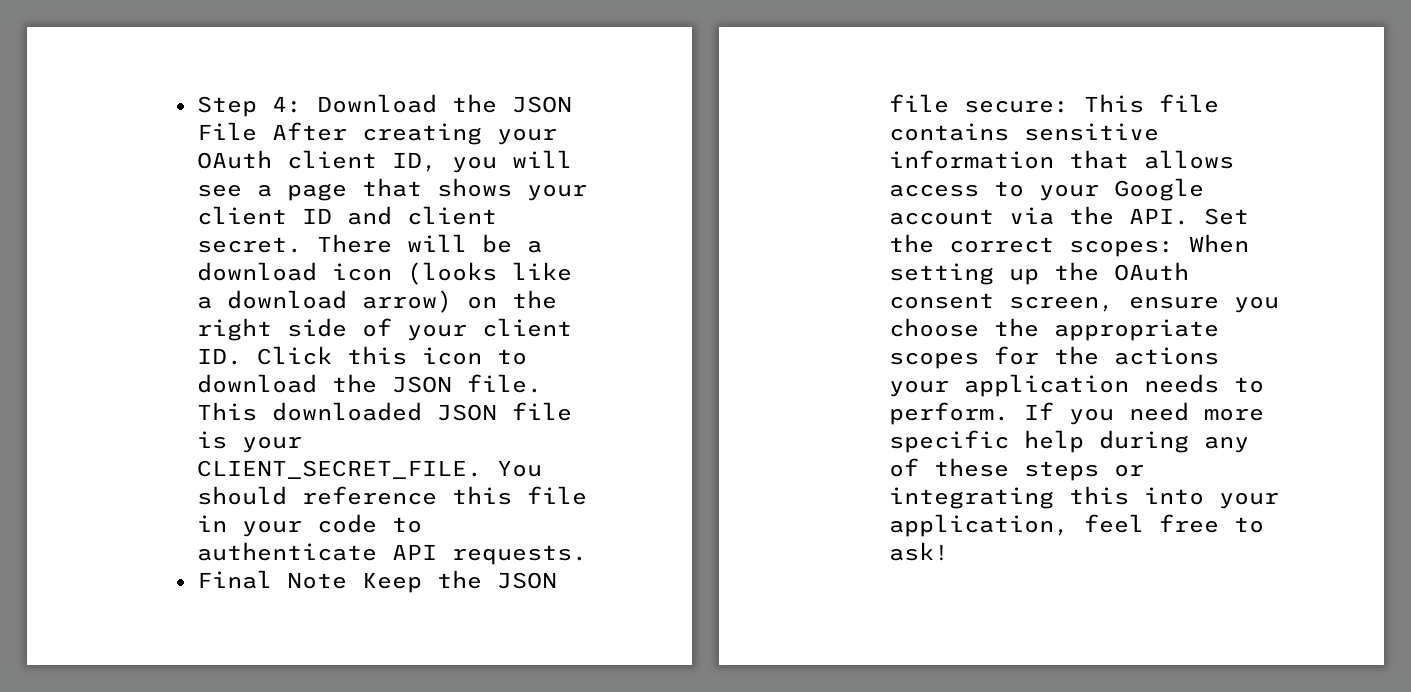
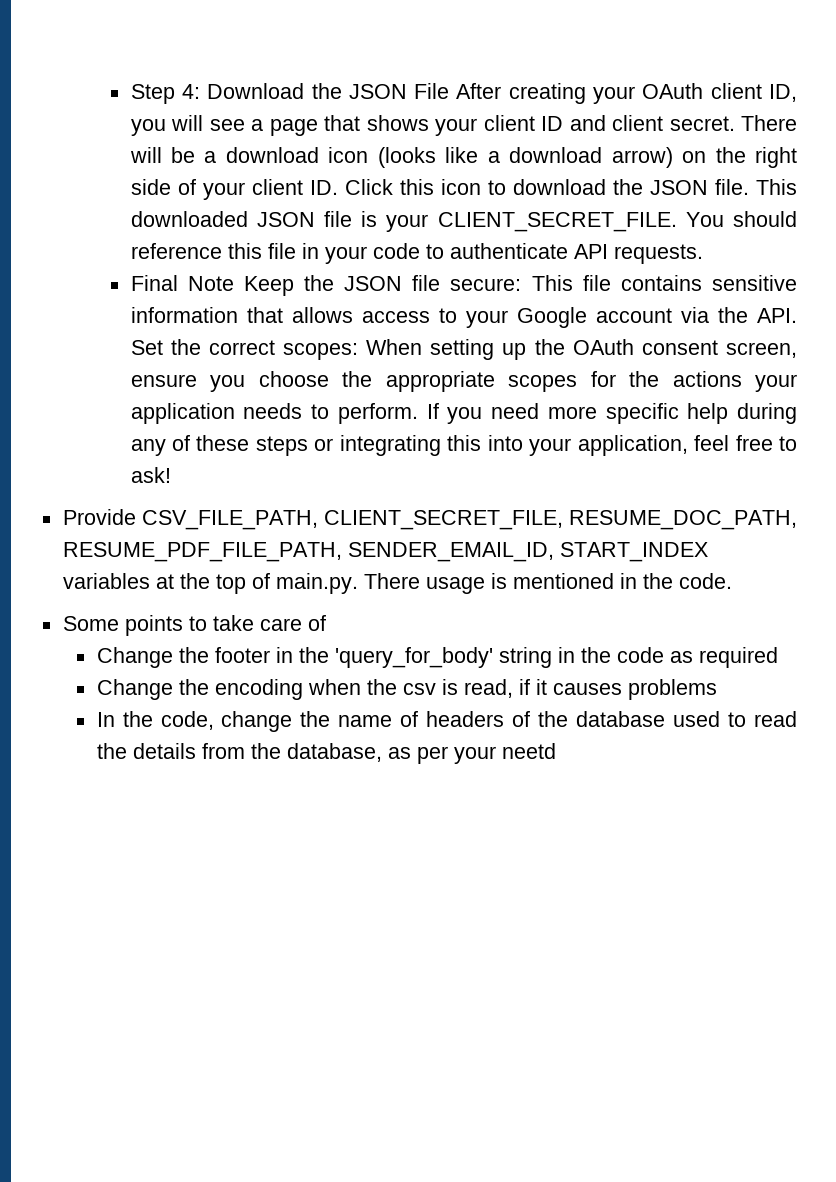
(949, 551) none -> [62,509,797,530] [62,542,708,562] [62,573,732,594] [62,615,326,636] [96,647,778,668] [96,679,717,700] [96,711,797,732] [96,743,556,764] // Provide CSV_FILE_PATH, CLIENT_SECRET_FILE, RESUME_DOC_PATH, RESUME_PDF_FILE_PATH, SENDER_EMAIL_ID, START_INDEX variables at the top of main.py. There usage is mentioned in the code. // Some points to take care of // Change the footer in the 'query_for_body' string in the code as required // Change the encoding when the csv is read, if it causes problems // In the code, change the name of headers of the database used to read the details from the database, as per your neetd

